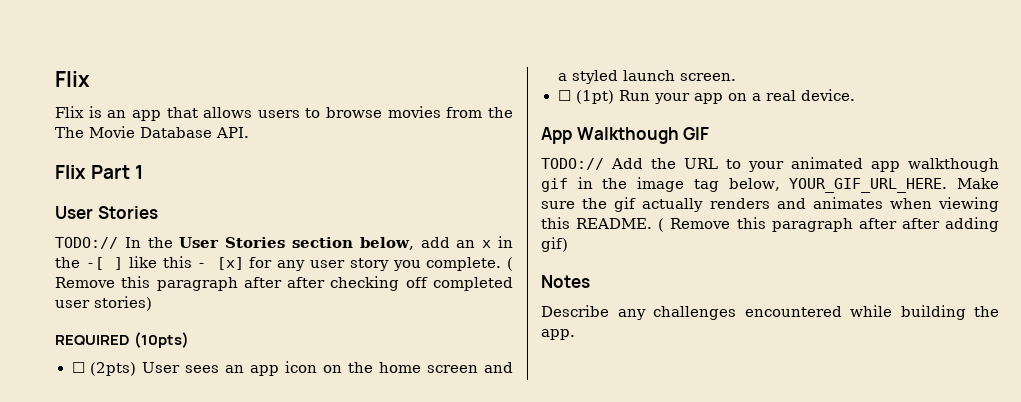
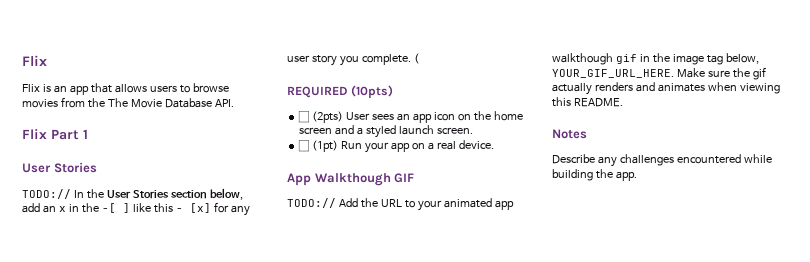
[55,276,513,291] [55,296,152,311] Remove this paragraph after after checking off completed user stories) -> (419, 58) none
[658,217,999,232] [541,237,568,252] ( Remove this paragraph after after adding gif) -> (623, 102) none

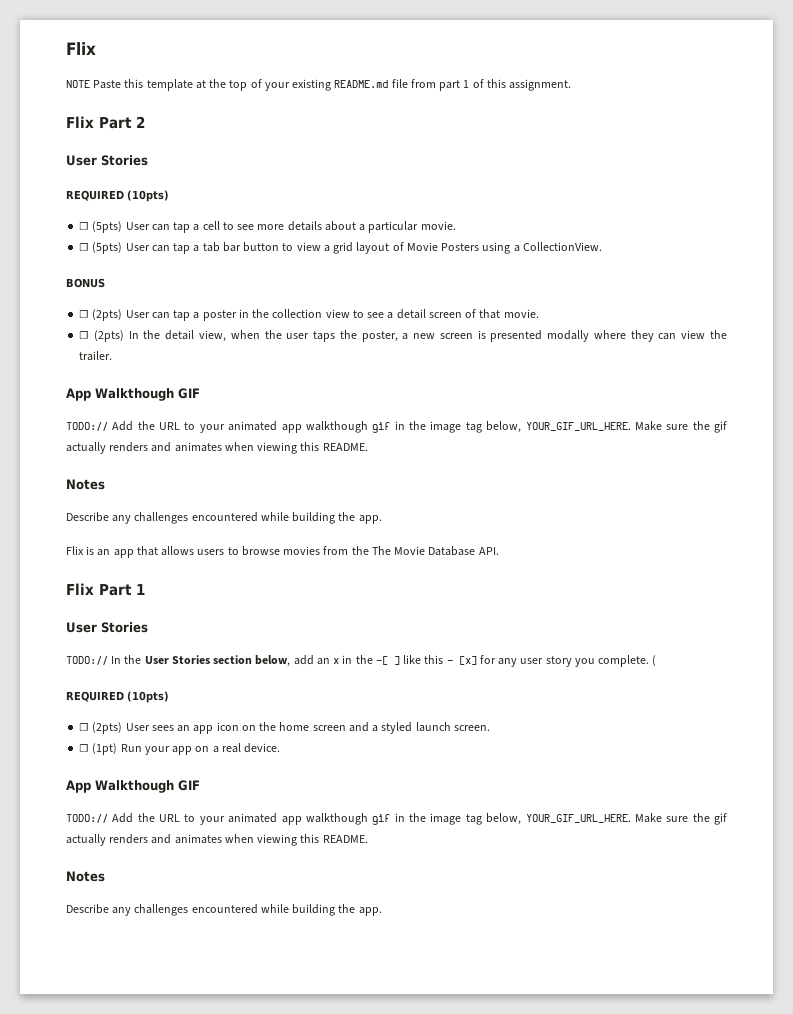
[22,55,47,66] Flix -> [66,42,96,55] [66,79,572,91] [66,116,145,129] [66,155,148,166] [66,190,169,202] [79,221,456,233] [79,242,602,254] [66,278,105,288] [79,309,539,321] [79,330,727,342] [79,351,113,361] [66,388,200,401] [66,421,727,433] [66,442,368,454] [66,479,105,490] [66,512,382,524] Flix // NOTE Paste this template at the top of your existing README.md file from part 1 of this assignment. // Flix Part 2 // User Stories // REQUIRED (10pts) // ☐ (5pts) User can tap a cell to see more details about a particular movie. // ☐ (5pts) User can tap a tab bar button to view a grid layout of Movie Posters using a CollectionView. // BONUS // ☐ (2pts) User can tap a poster in the collection view to see a detail screen of that movie. // ☐ (2pts) In the detail view, when the user taps the poster, a new screen is presented modally where they can view the trailer. // App Walkthough GIF // TODO:// Add the URL to your animated app walkthough gif in the image tag below, YOUR_GIF_URL_HERE. Make sure the gif actually renders and animates when viewing this README. // Notes // Describe any challenges encountered while building the app.

